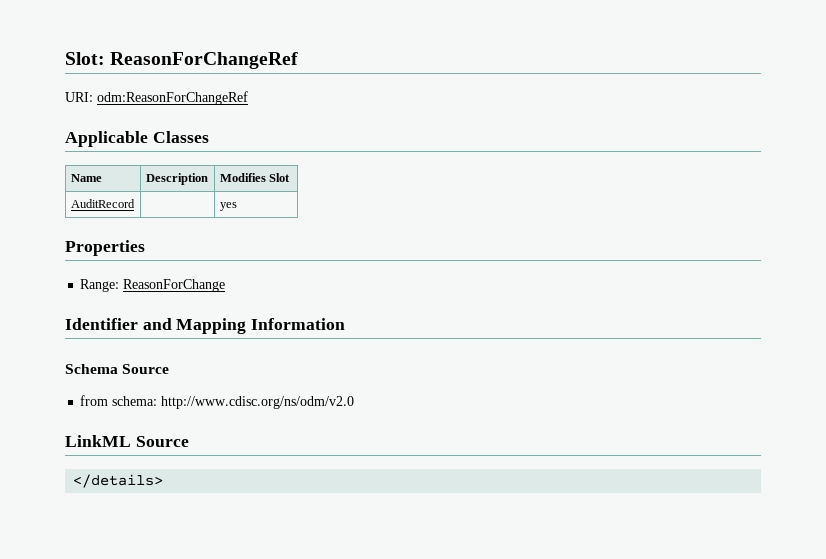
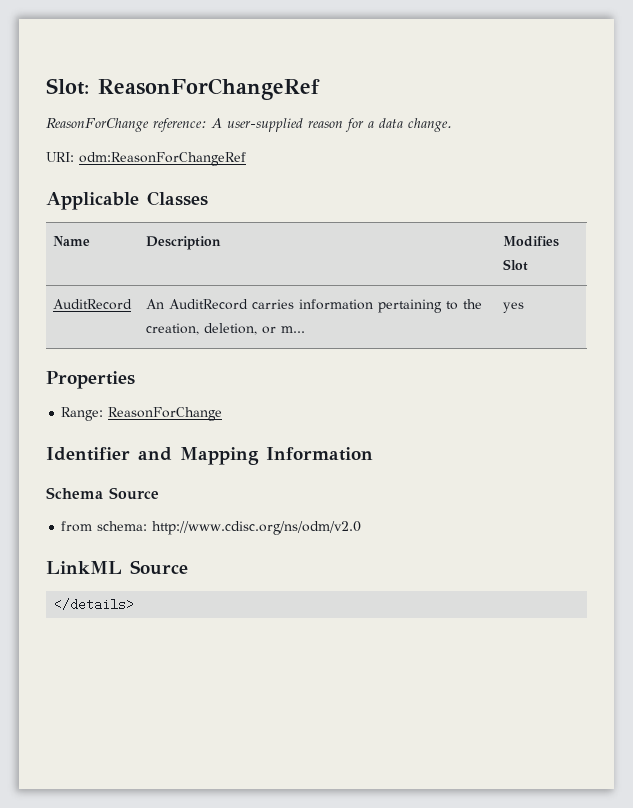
(299, 60) none -> [46,118,452,132] // ReasonForChange reference: A user-supplied reason for a data change.
(135, 203) none -> [146,299,483,313] [146,323,306,335] An AuditRecord carries information pertaining to the creation, deletion, or m...

